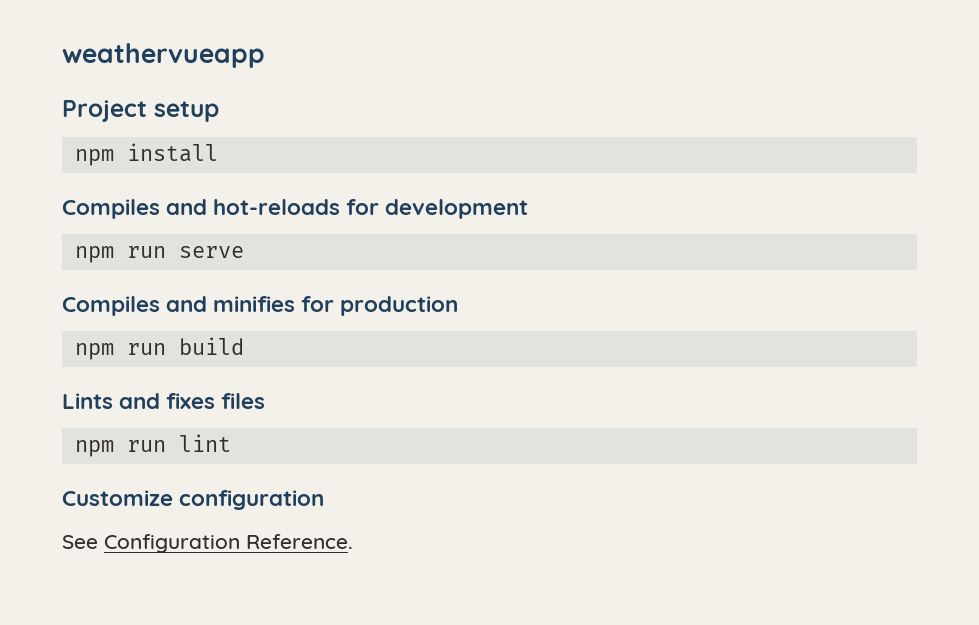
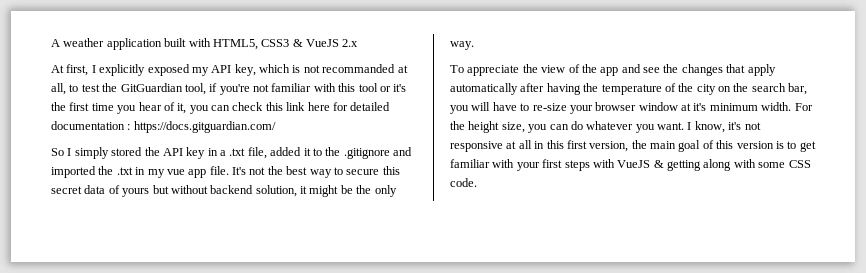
[62,43,265,68] [62,100,219,122] [74,143,218,166] [62,199,529,219] [74,246,244,263] [62,296,459,316] [74,337,244,360] [62,393,266,409] [74,434,231,457] [62,490,325,510] [62,534,353,553] weathervueapp // Project setup // npm install // Compiles and hot-reloads for development // npm run serve // Compiles and minifies for production // npm run build // Lints and fixes files // npm run lint // Customize configuration // See Configuration Reference. -> [51,38,359,50] [51,64,408,76] [51,83,407,95] [51,102,391,114] [51,121,276,133] [51,147,412,159] [51,166,400,178] [51,185,397,197] [450,41,474,50] [450,64,776,76] [450,83,808,95] [450,102,813,114] [450,121,761,133] [450,140,816,152] [450,159,811,171] [450,178,477,187] A weather application built with HTML5, CSS3 & VueJS 2.x // At first, I explicitly exposed my API key, which is not recommanded at all, to test the GitGuardian tool, if you're not familiar with this tool or it's the first time you hear of it, you can check this link here for detailed documentation : https://docs.gitguardian.com/ // So I simply stored the API key in a .txt file, added it to the .gitignore and imported the .txt in my vue app file. It's not the best way to secure this secret data of yours but without backend solution, it might be the only way. // To appreciate the view of the app and see the changes that apply automatically after having the temperature of the city on the search bar, you will have to re-size your browser window at it's minimum width. For the height size, you can do whatever you want. I know, it's not responsive at all in this first version, the main goal of this version is to get familiar with your first steps with VueJS & getting along with some CSS code.

